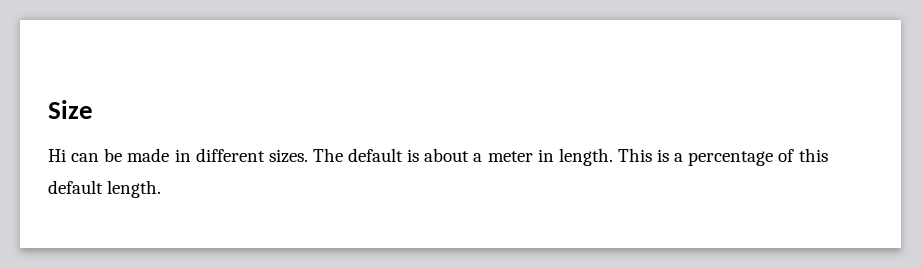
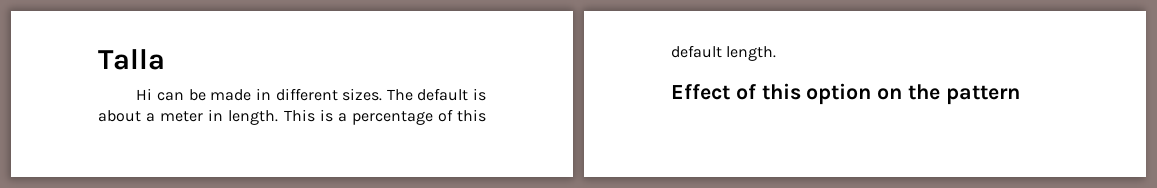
[48,100,93,119] Size -> [98,49,165,70] Talla
(162, 189) none -> [671,83,1020,105] // Effect of this option on the pattern

